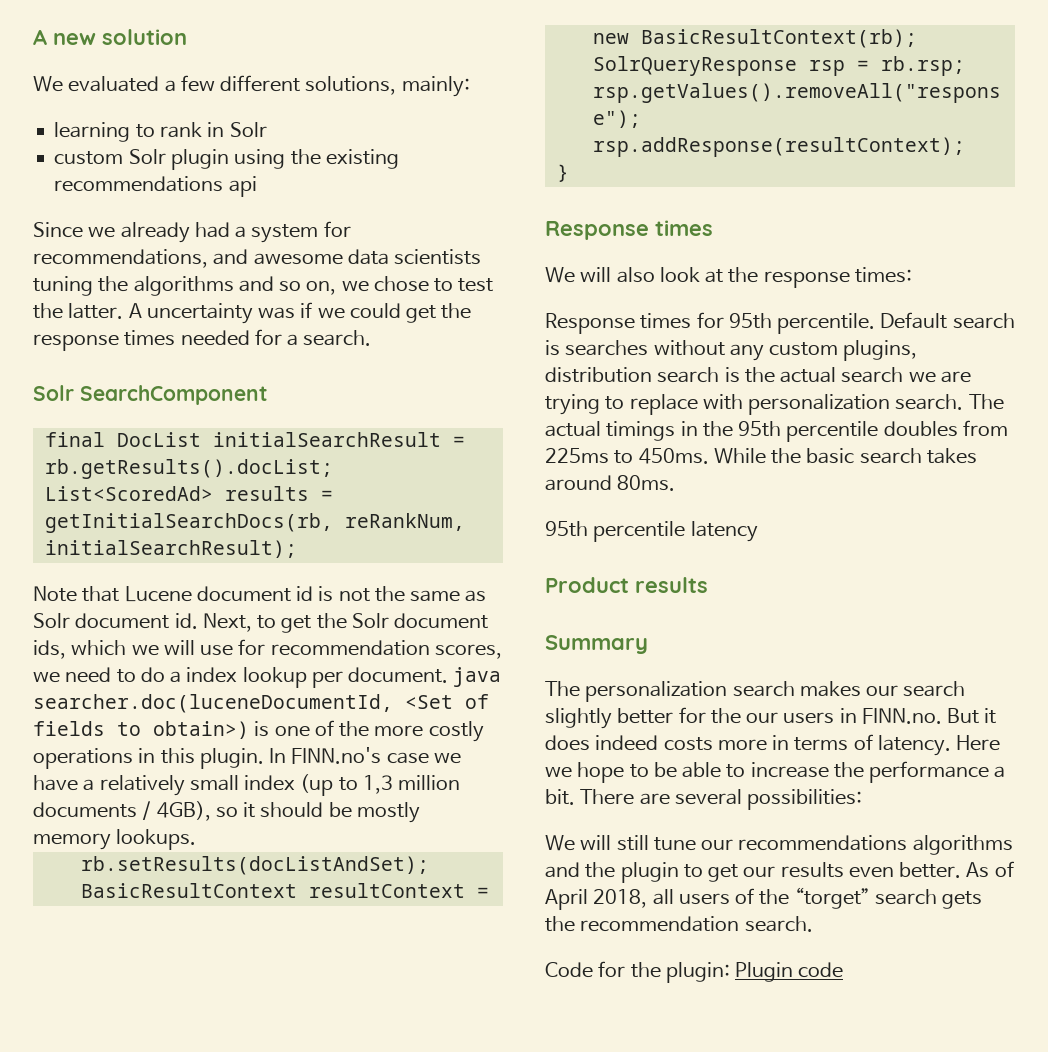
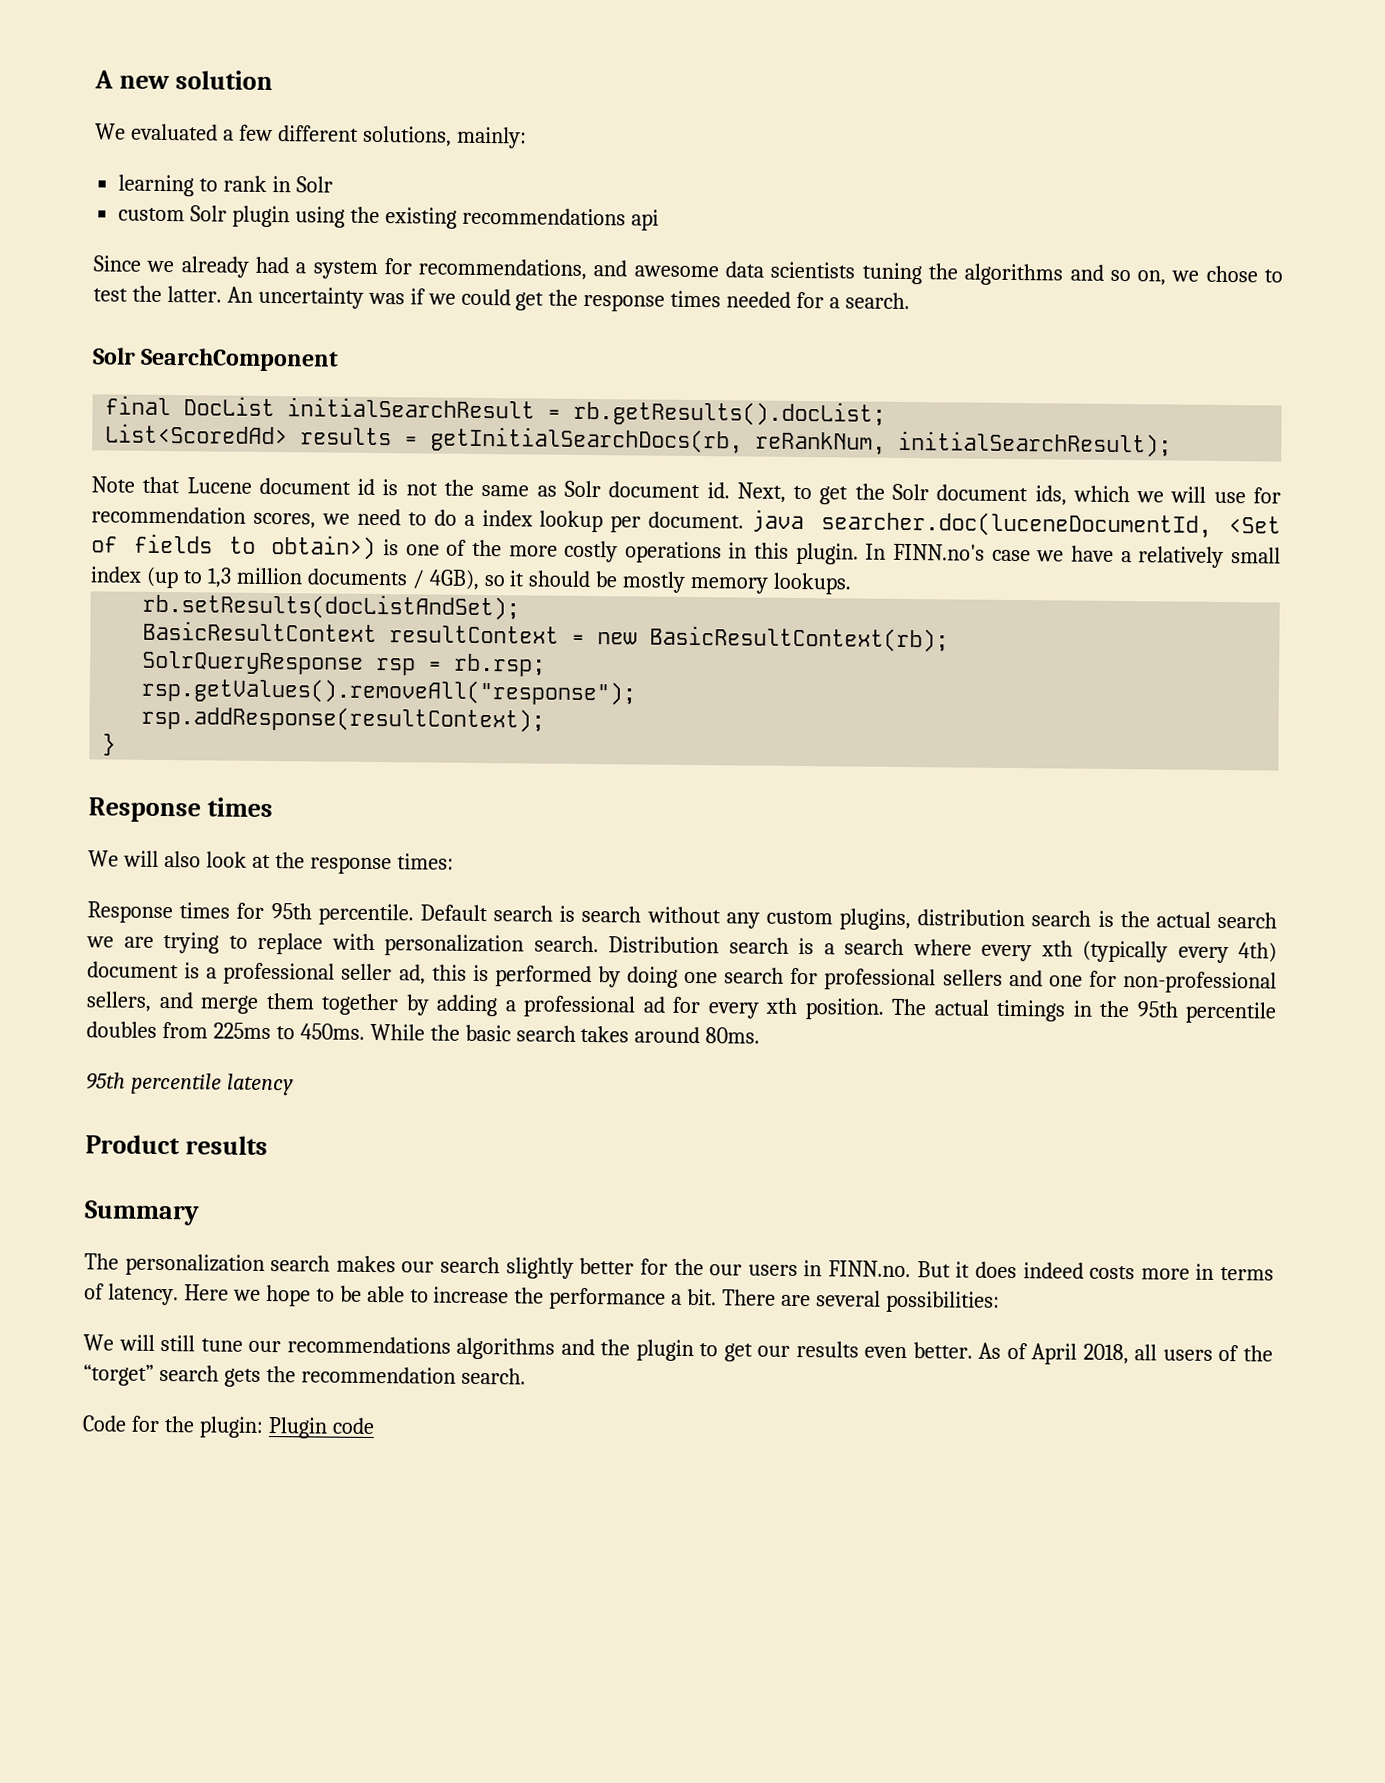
[128,303,142,318] A -> [226,286,253,303] An
[565,340,649,356] searches -> [581,905,642,923] search
(964, 402) none -> [608,936,1277,964] [87,961,1278,994] [86,991,884,1020] Distribution search is a search where every xth (typically every 4th) document is a professional seller ad, this is performed by doing one search for professional sellers and one for non-professional sellers, and merge them together by adding a professional ad for every xth position.

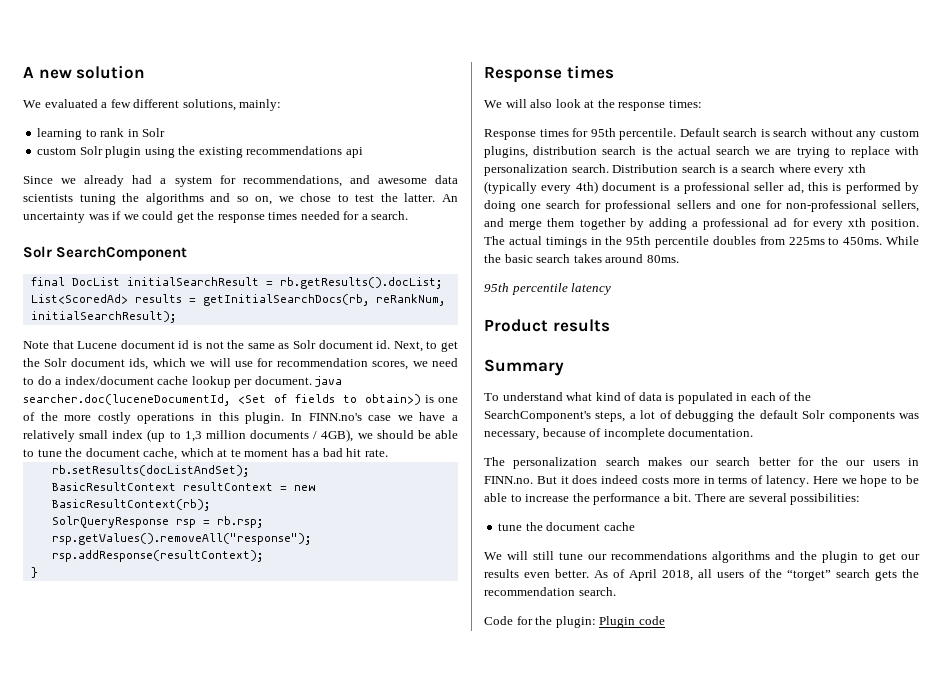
[481,509,533,527] index -> [64,376,189,385] index/document cache
[483,570,853,595] so it should be mostly memory lookups. -> [357,430,458,439] [23,448,388,460] we should be able to tune the document cache, which at te moment has a bad hit rate.
(200, 1213) none -> [484,392,811,404] [484,410,919,422] [484,428,754,440] // To understand what kind of data is populated in each of the SearchComponent's steps, a lot of debugging the default Solr components was necessary, because of incomplete documentation.
[505,1257,574,1279] slightly -> (751, 461) none
(1000, 1301) none -> [498,522,635,531] // tune the document cache

